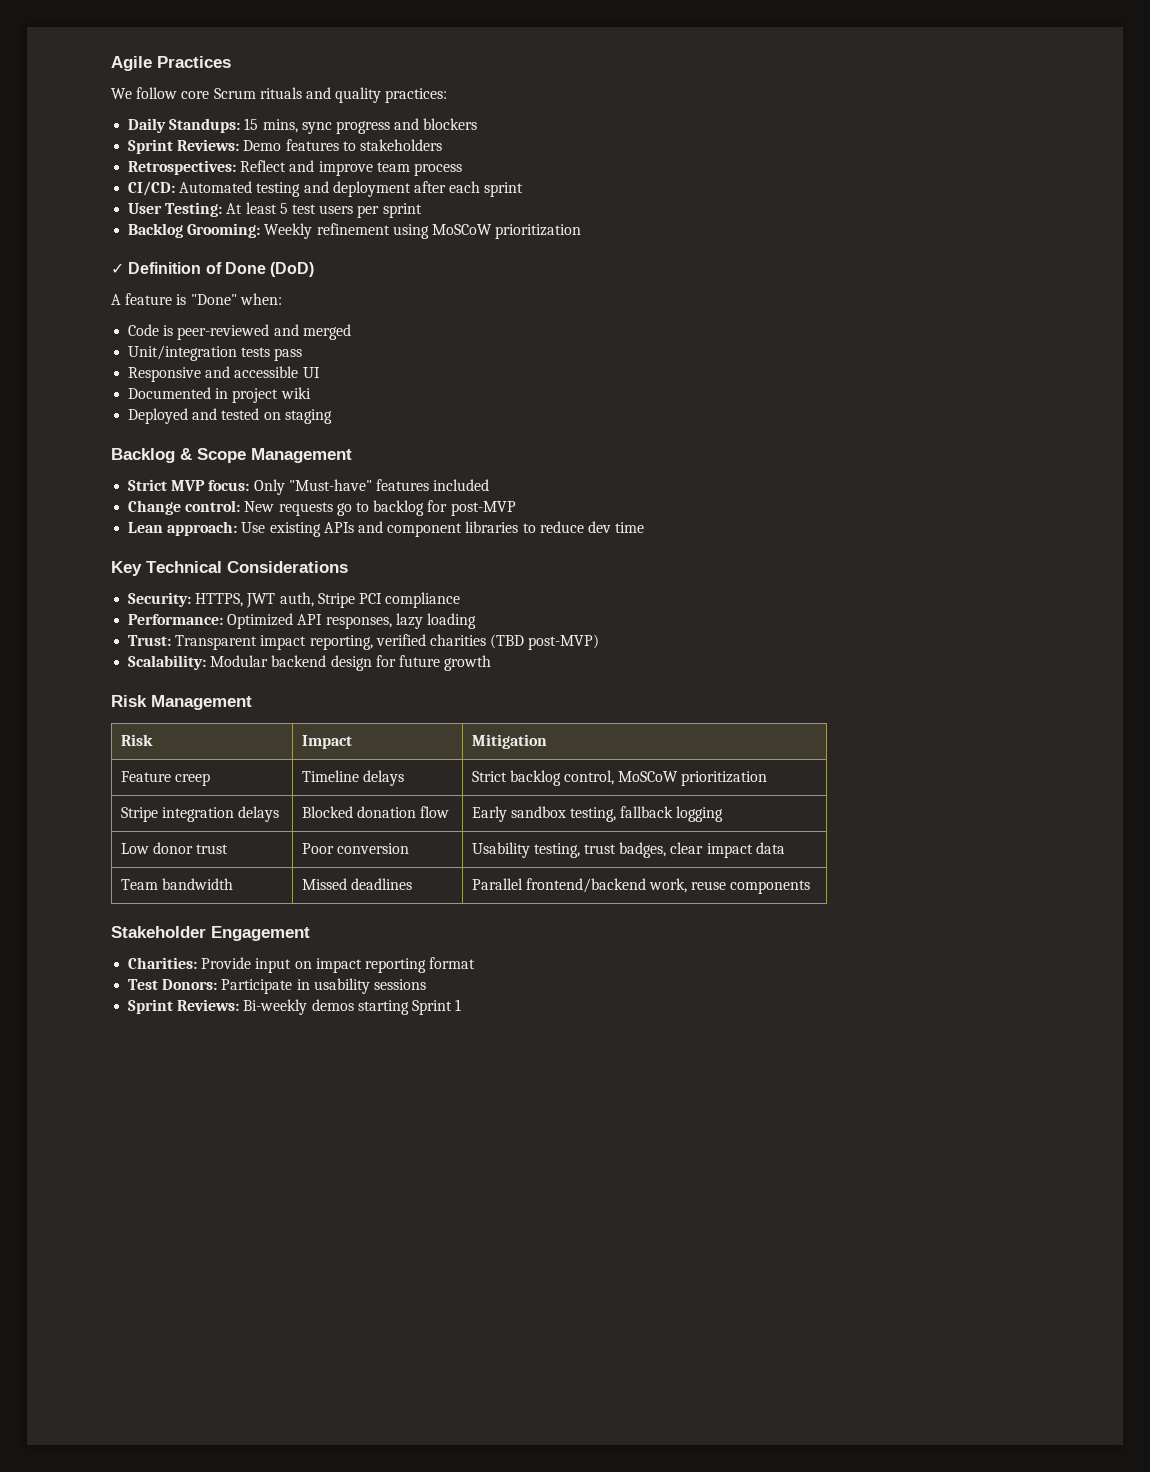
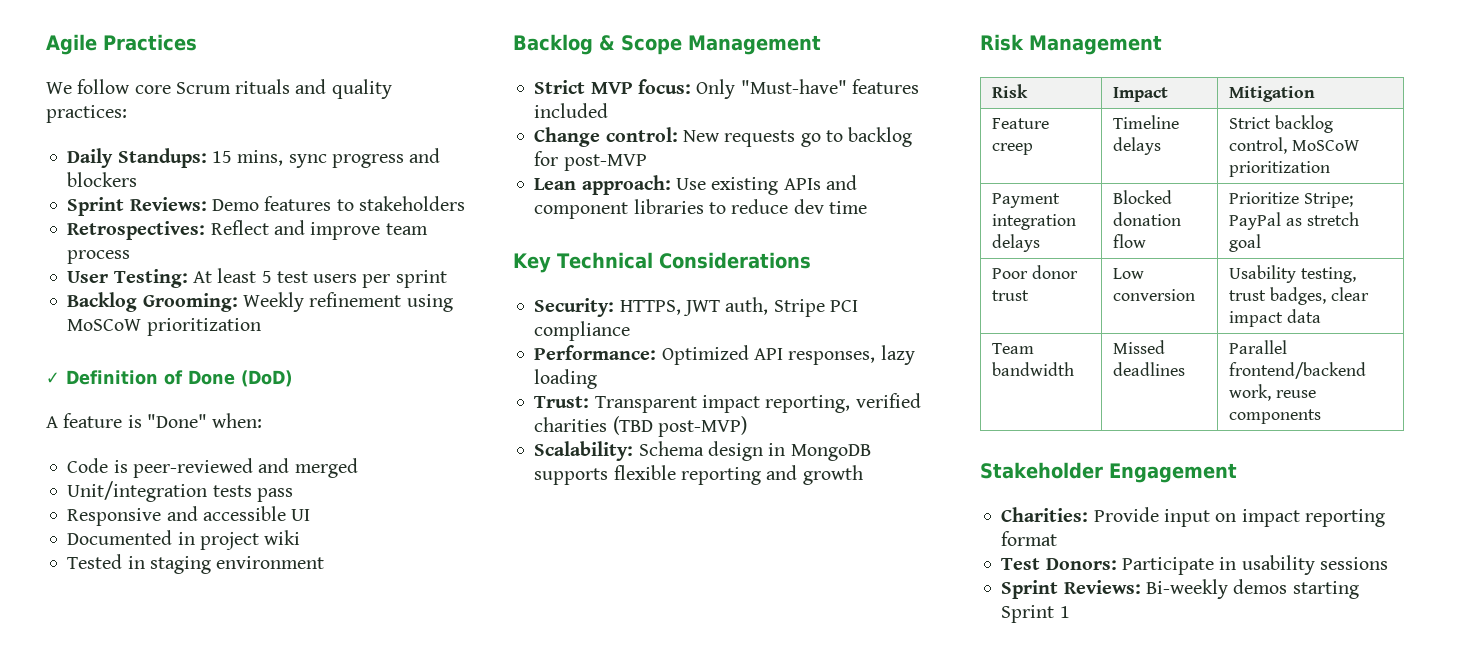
[128,181,524,197] // CI/CD: Automated testing and deployment after each sprint -> (131, 257) none
[128,408,281,424] Deployed and tested on -> [67,554,145,569] Tested in
(332, 416) none -> [216,556,325,569] environment
[210,655,440,671] Modular backend design for future -> [638,441,871,461] [534,465,798,485] Schema design in MongoDB supports flexible reporting and
[120,807,158,822] Stripe -> [992,193,1061,208] Payment
[471,806,724,822] [120,843,149,854] Early sandbox testing, fallback logging // Low -> [1229,192,1354,208] [1229,212,1359,230] [1229,234,1262,252] [992,268,1029,279] Prioritize Stripe; PayPal as stretch goal // Poor
[301,843,334,854] Poor -> [1113,268,1145,279] Low

